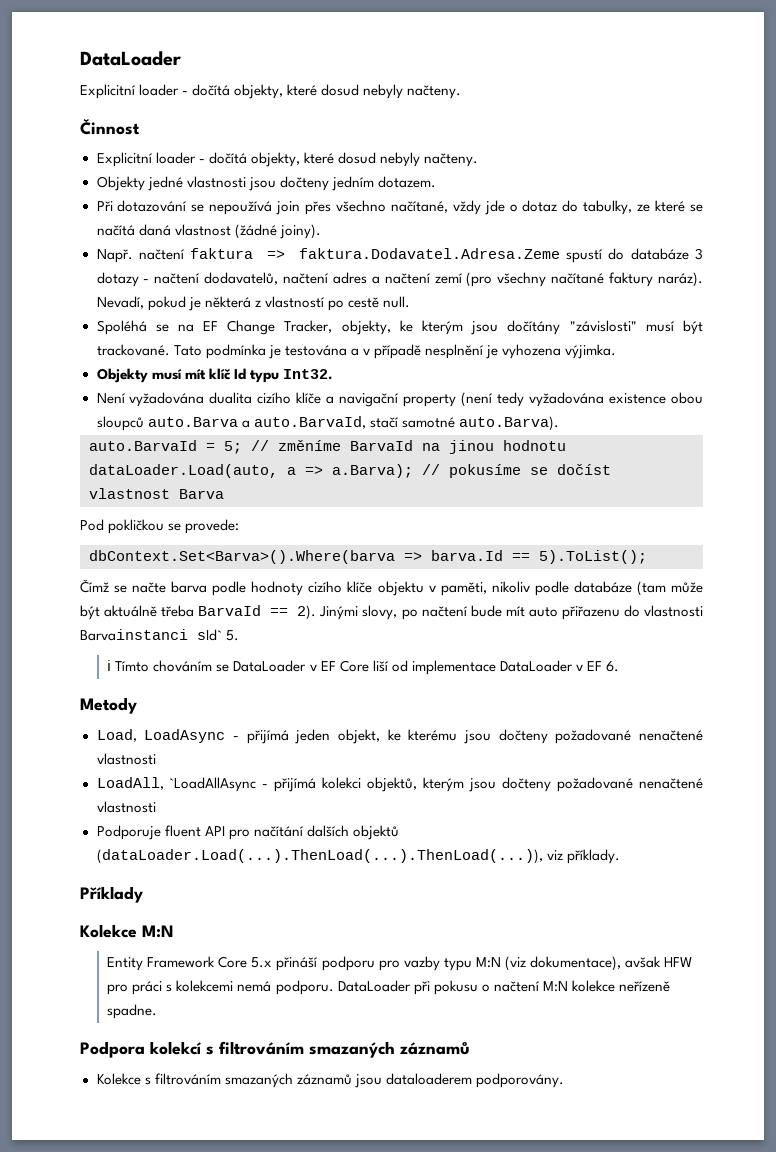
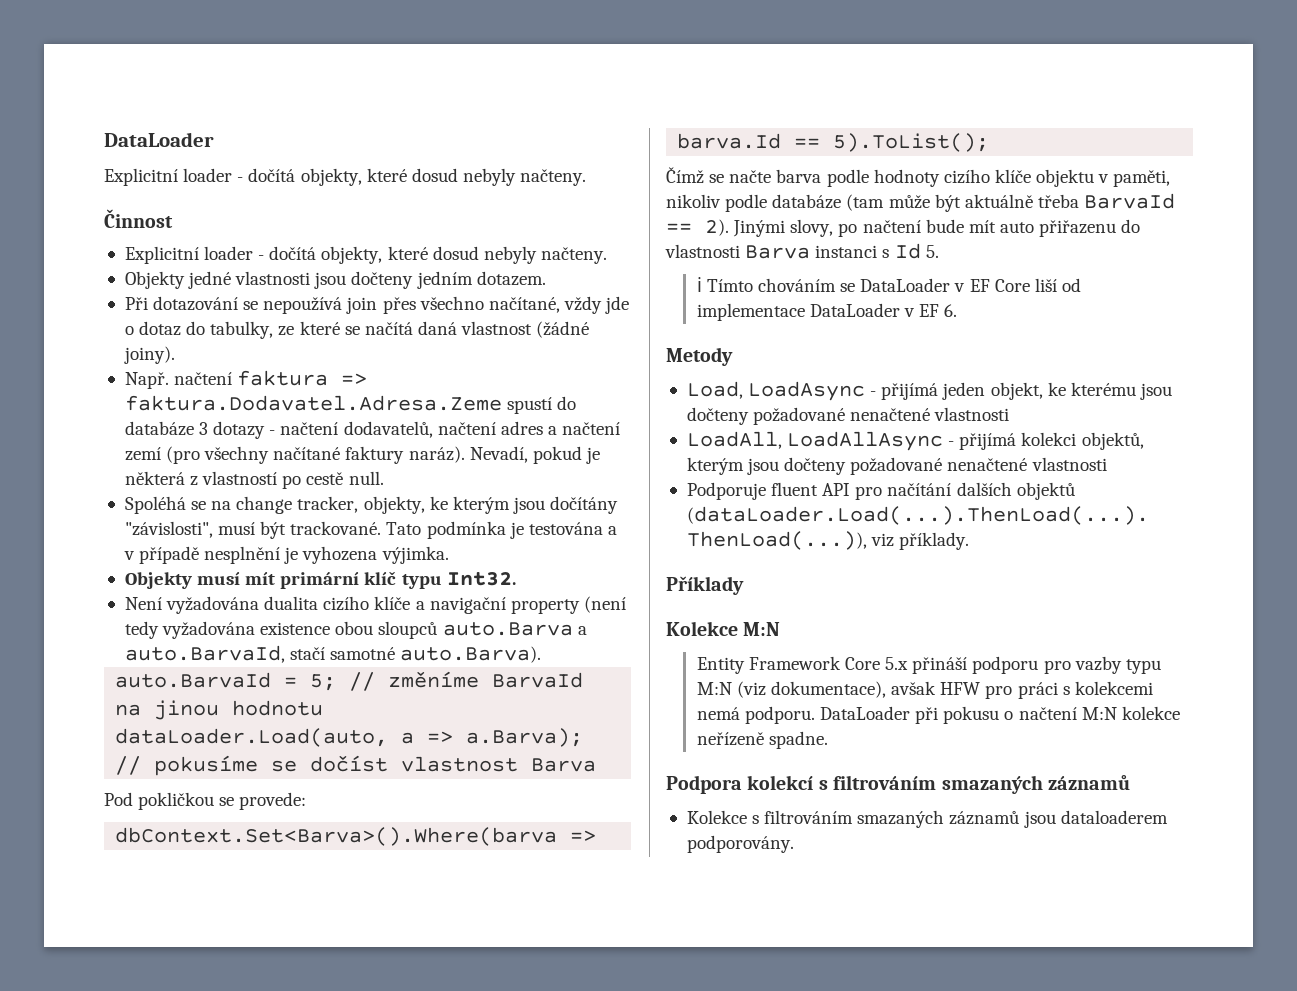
[203,320,333,335] EF Change Tracker, -> [236,496,359,514] change tracker,
[569,320,637,332] "závislosti" -> [124,521,213,538] "závislosti",
[208,368,246,380] klíč Id -> [280,571,397,589] primární klíč
[80,629,222,641] Barvainstanci sId` -> [745,243,921,259] Barva instanci s Id
[169,777,257,792] `LoadAllAsync -> [787,431,944,451] LoadAllAsync

